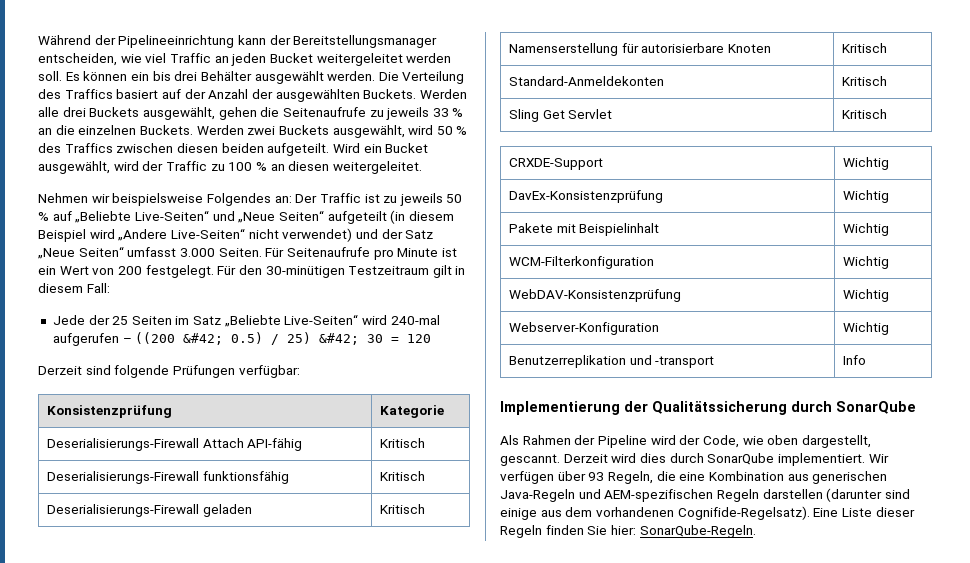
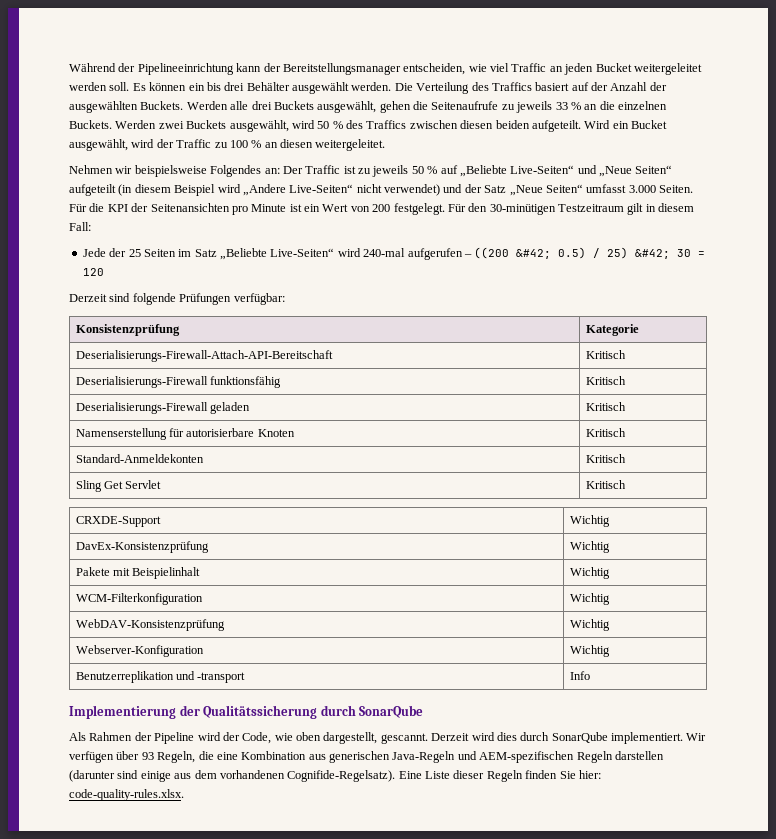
[286,247,370,257] Seitenaufrufe -> [89,203,230,212] die KPI der Seitenansichten
[47,438,303,451] Deserialisierungs-Firewall Attach API-fähig -> [75,350,333,362] Deserialisierungs-Firewall-Attach-API-Bereitschaft
[639,525,756,538] SonarQube-Regeln. -> [69,789,184,801] code-quality-rules.xlsx.

